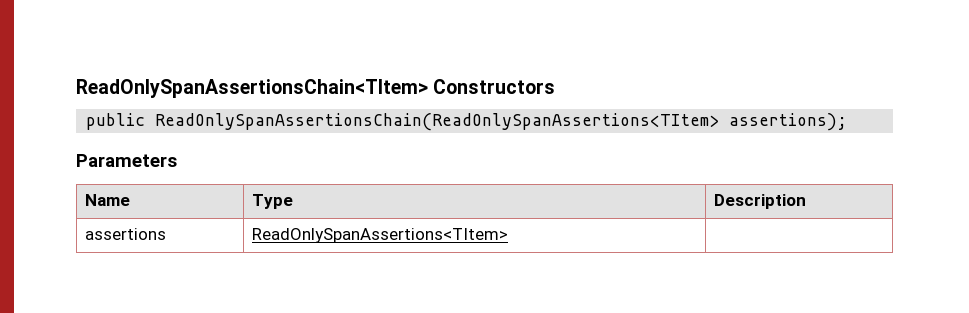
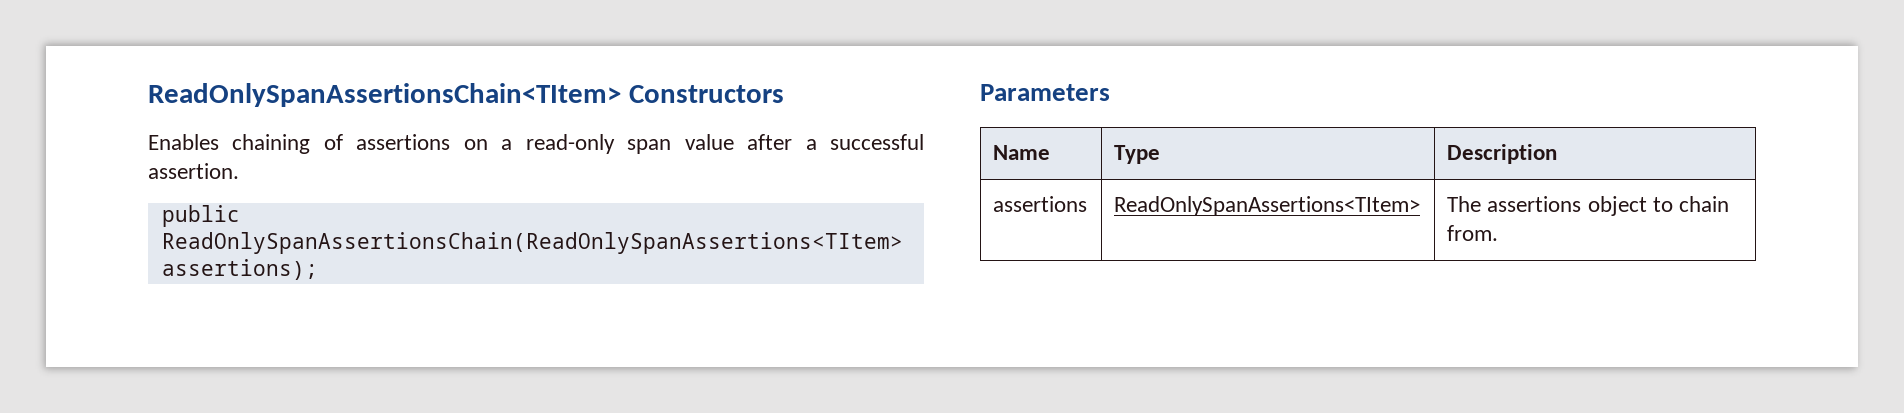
(556, 86) none -> [148,134,924,154] [148,163,239,179] // Enables chaining of assertions on a read-only span value after a successful assertion.
(508, 235) none -> [1447,196,1729,216] [1447,225,1499,241] The assertions object to chain from.

